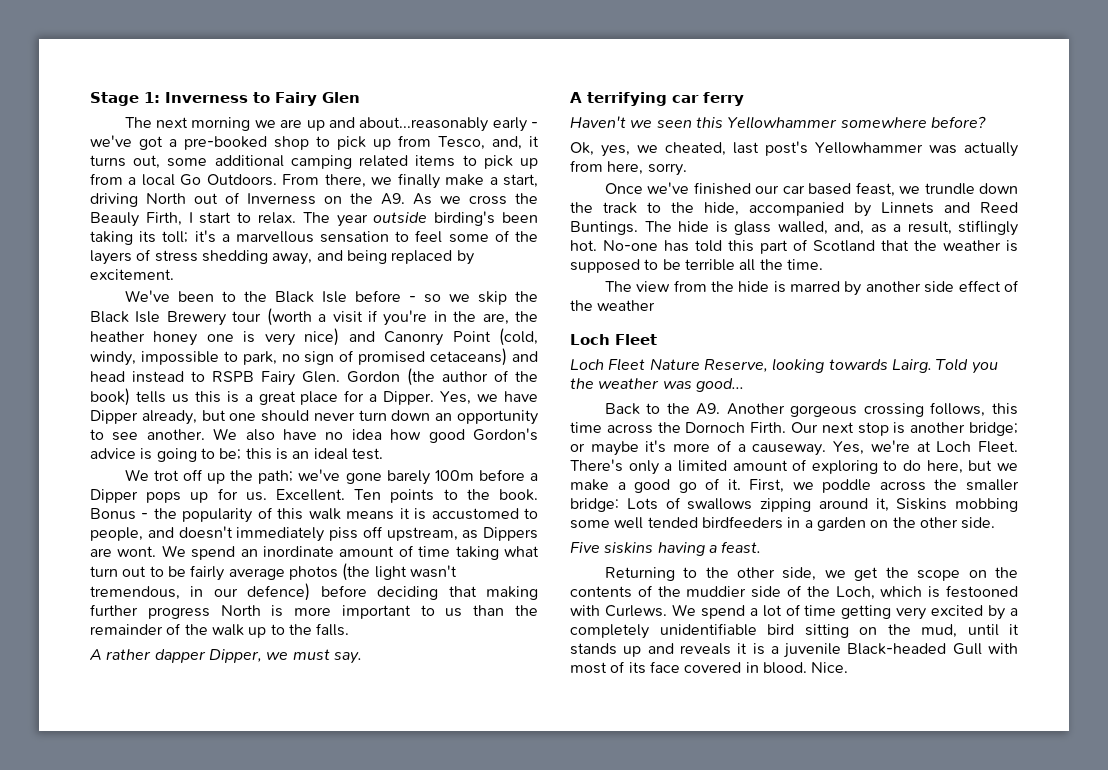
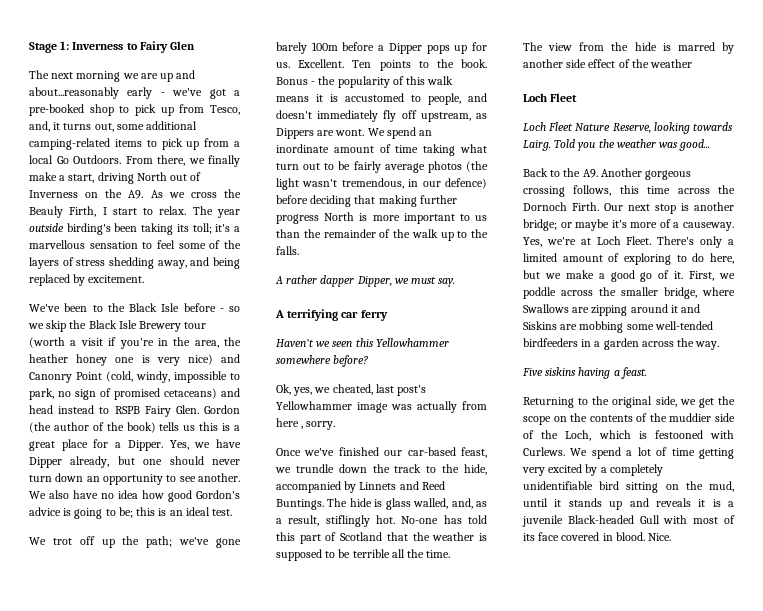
[290,155,409,169] camping related -> [29,138,110,150] camping-related
[482,313,509,325] are, -> [194,340,219,348] area,
[329,527,358,541] piss -> [383,110,397,122] fly
(923, 148) none -> [357,402,388,413] image
[607,161,644,175] here, -> [276,418,304,429] here ,
[782,183,852,195] car based -> [407,447,456,456] car-based
[570,497,1018,512] [570,516,996,531] bridge: Lots of swallows zipping around it, Siskins mobbing some well tended birdfeeders in a garden on the other side. -> [664,287,735,299] [523,304,701,316] [523,321,713,333] [523,338,720,350] bridge, where Swallows are zipping around it and Siskins are mobbing some well-tended birdfeeders in a garden across the way.
[737,567,776,578] other -> [612,396,653,408] original

